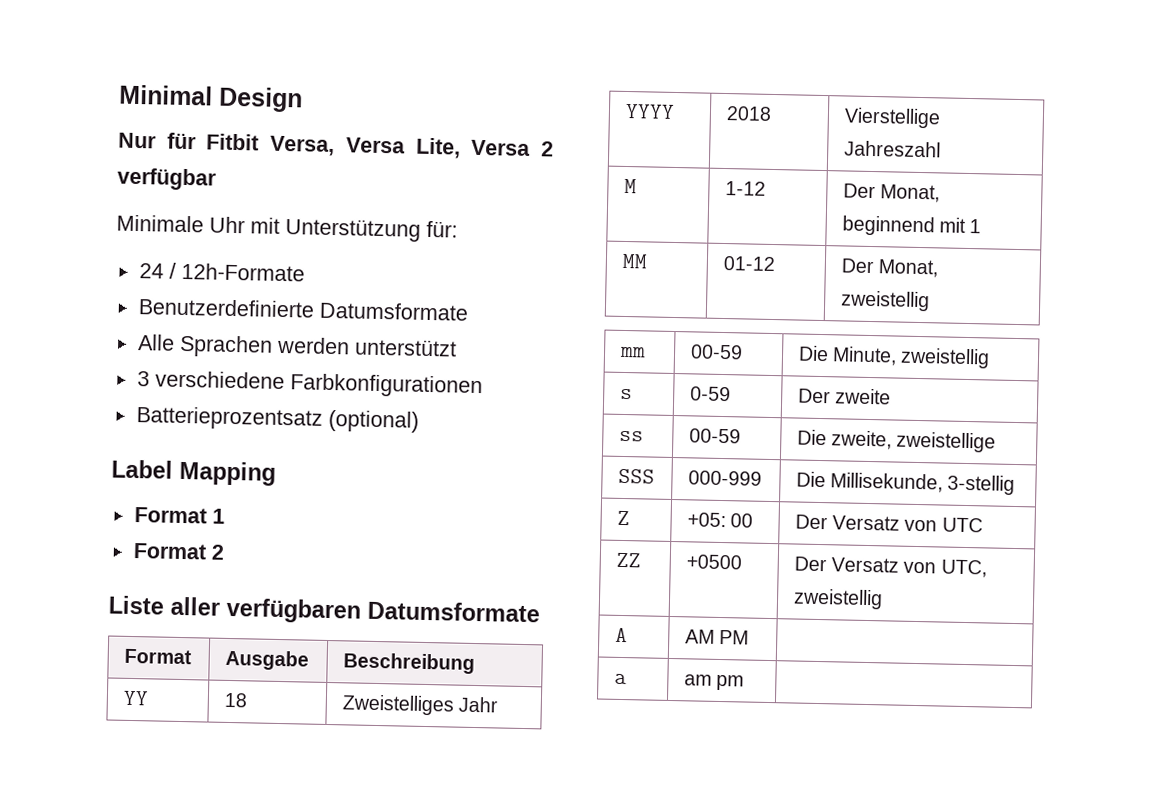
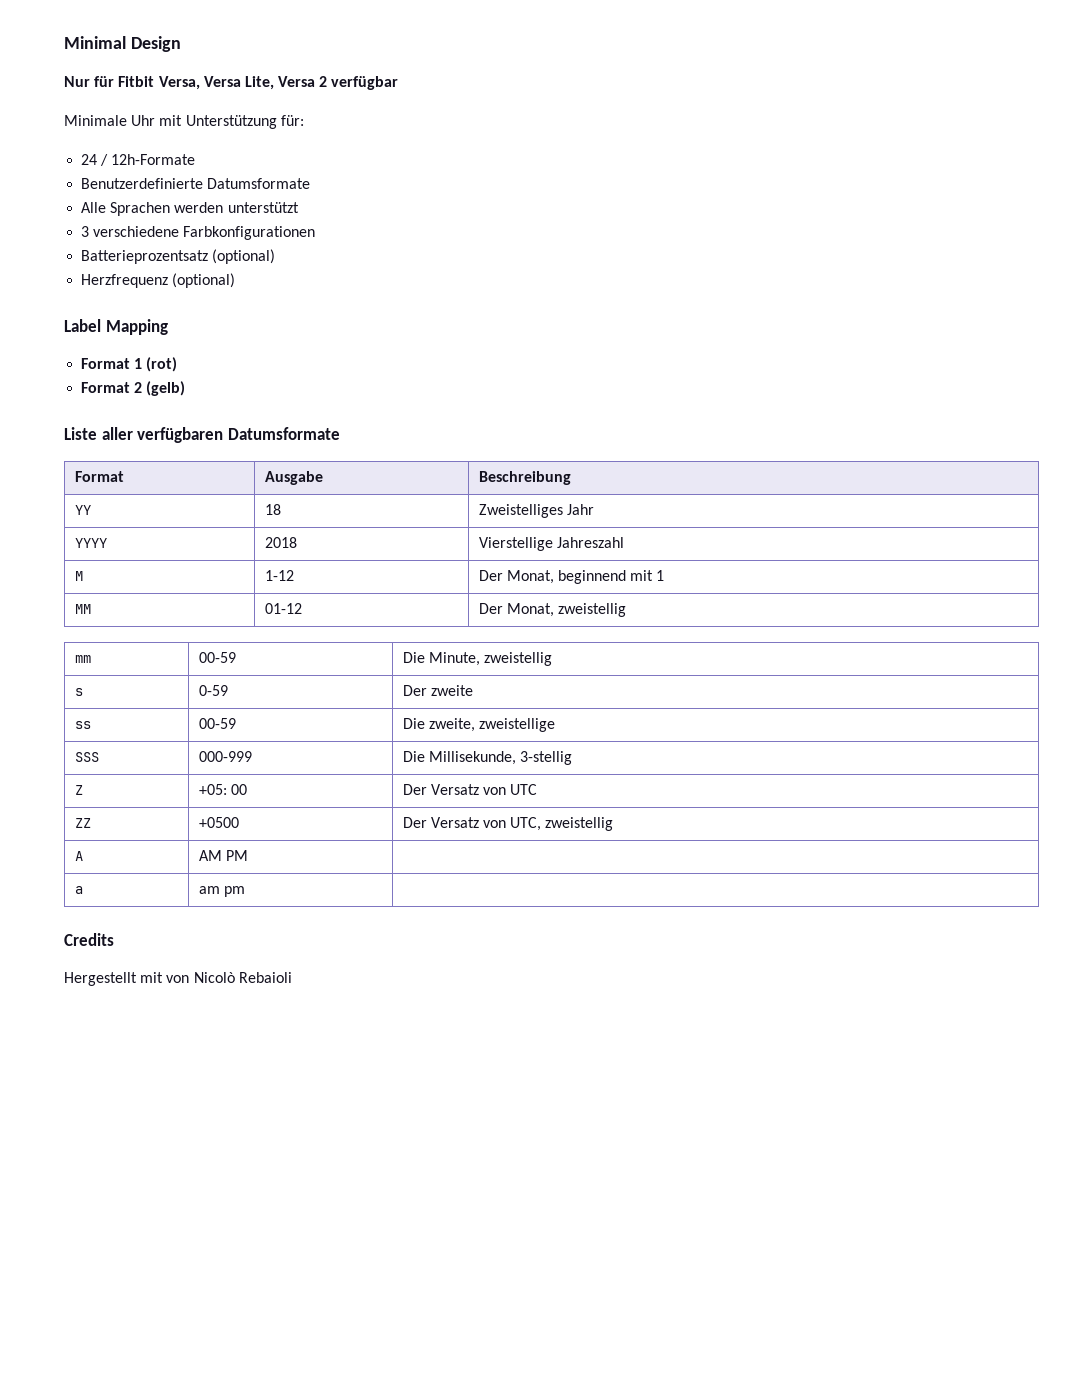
(419, 421) none -> [81,273,236,288] // Herzfrequenz (optional)
(225, 516) none -> [146,357,178,372] (rot)
(225, 552) none -> [146,381,186,396] (gelb)
(745, 682) none -> [64,933,114,946] [64,972,292,986] // Credits // Hergestellt mit von Nicolò Rebaioli

